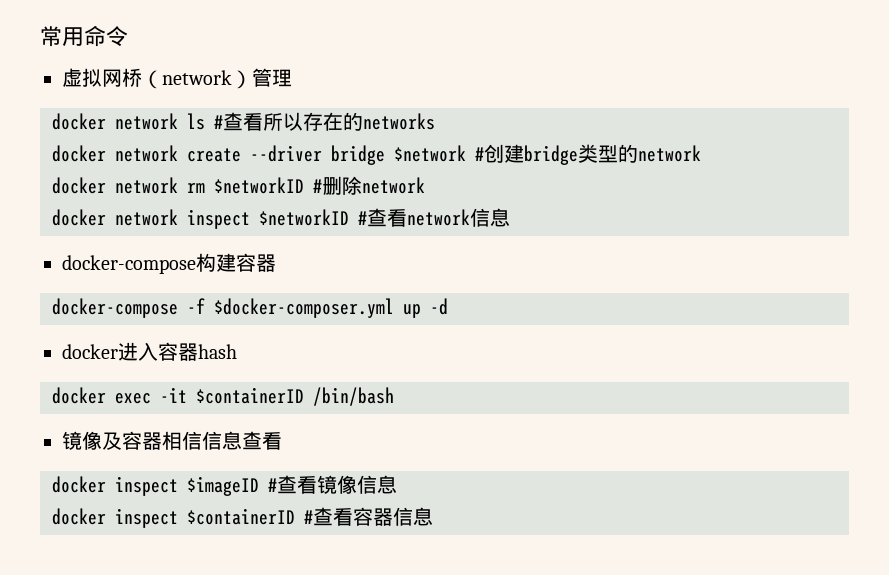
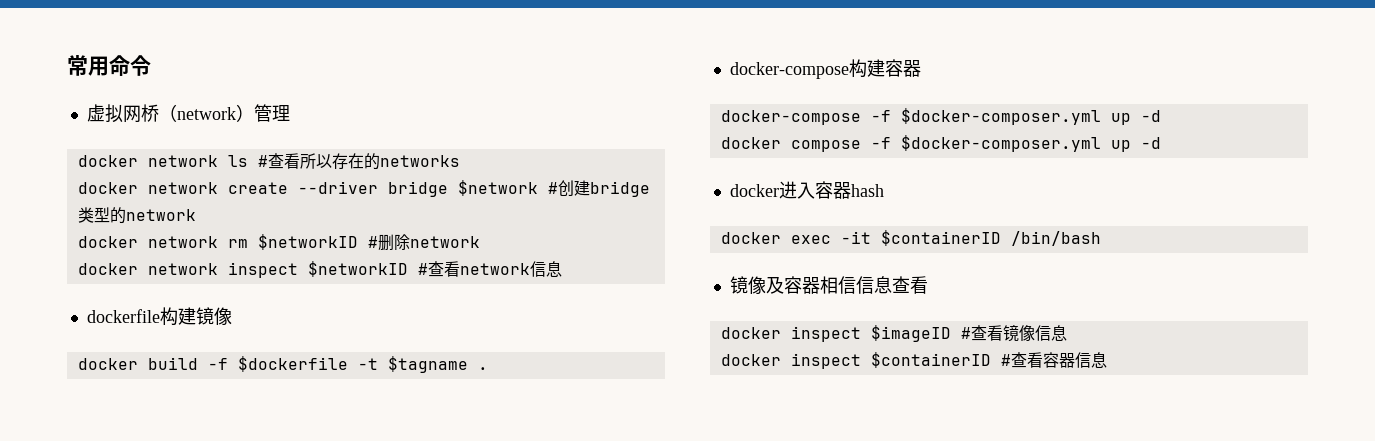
(510, 217) none -> [86,307,232,326] [77,356,488,373] // dockerfile构建镜像 // docker build -f $dockerfile -t $tagname .
(448, 306) none -> [720,135,1161,152] // docker compose -f $docker-composer.yml up -d

